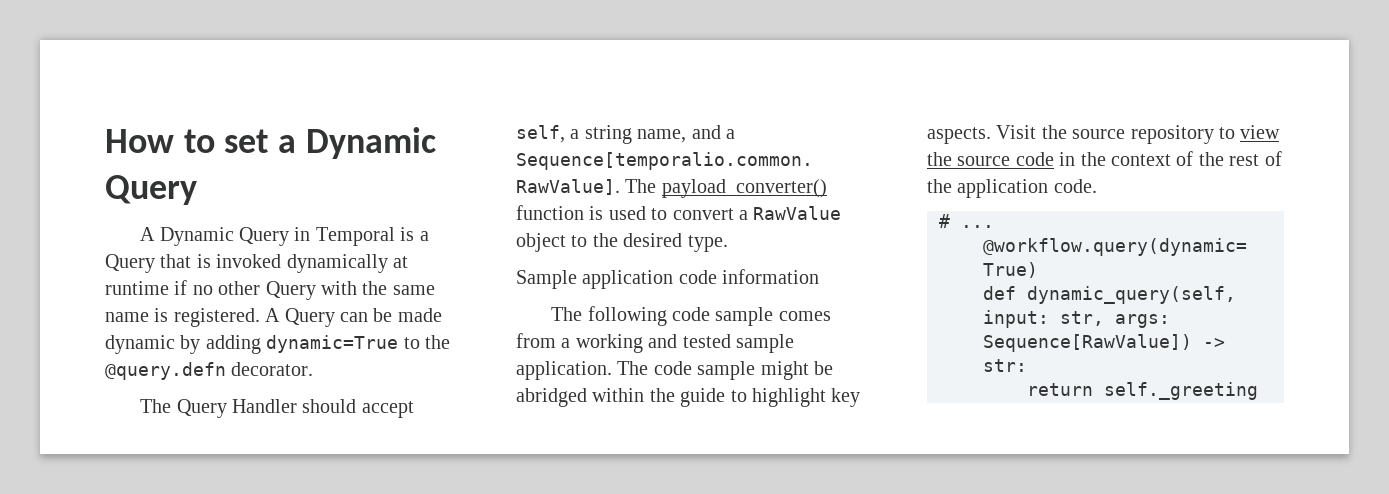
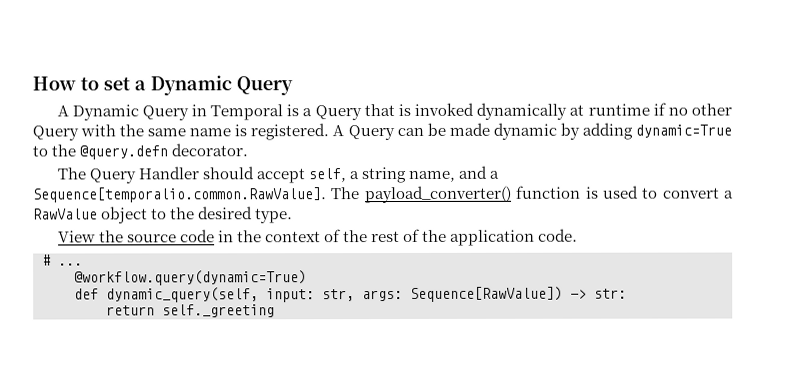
[516,269,820,289] [551,306,831,326] [516,333,794,353] [516,361,833,380] [516,388,861,407] [927,125,1281,144] Sample application code information // The following code sample comes from a working and tested sample application. The code sample might be abridged within the guide to highlight key aspects. Visit the source repository to view -> [57,230,96,243] View

